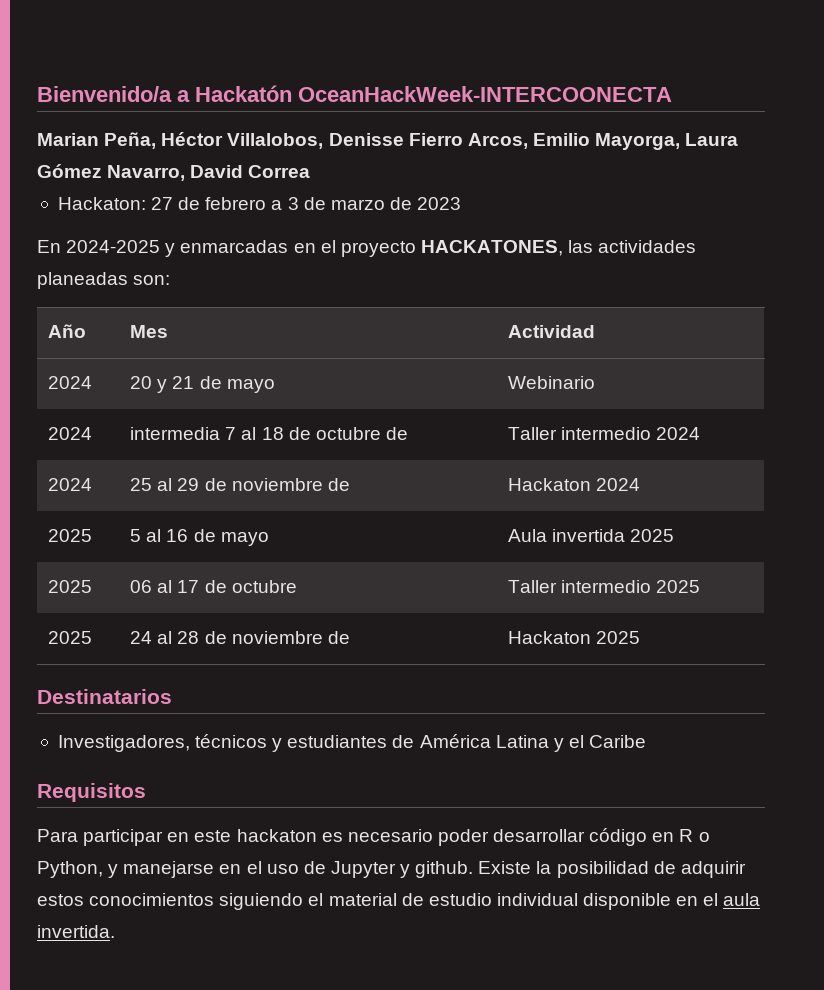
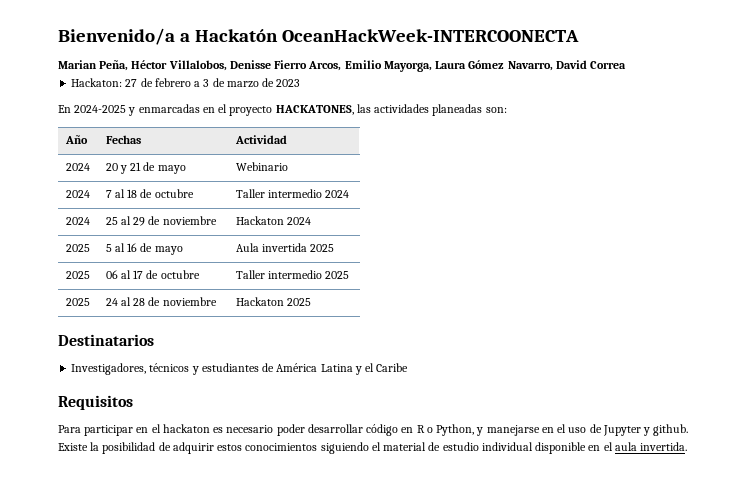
[130,325,169,338] Mes -> [105,135,141,144] Fechas
[130,427,221,440] intermedia -> (90, 194) none
[385,427,408,440] de -> (194, 193) none
[327,478,350,491] de -> (217, 220) none
[327,631,350,644] de -> (217, 301) none
[194,830,232,842] este -> [151,424,161,433] el

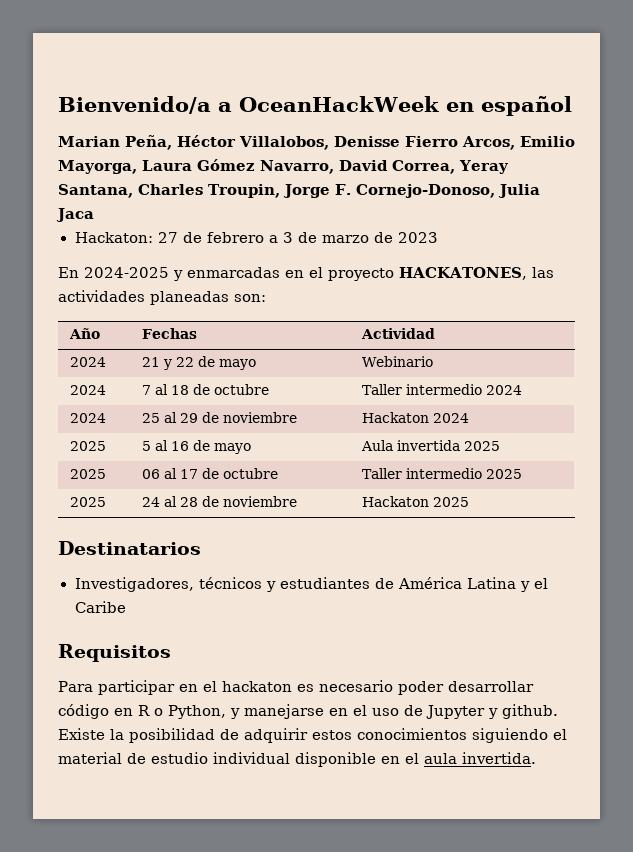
[194,29,579,42] Hackatón OceanHackWeek-INTERCOONECTA -> [239,96,572,116] OceanHackWeek en español
[590,61,627,69] Correa -> [392,160,509,174] [58,184,540,198] [56,208,94,222] Correa, Yeray Santana, Charles Troupin, Jorge F. Cornejo-Donoso, Julia Jaca
[105,162,142,174] 20 y 21 -> [141,357,194,370] 21 y 22

